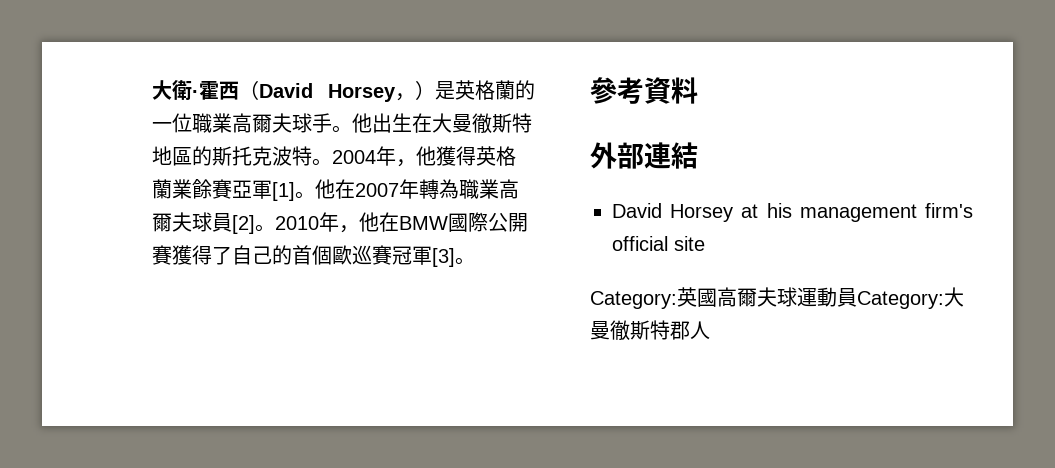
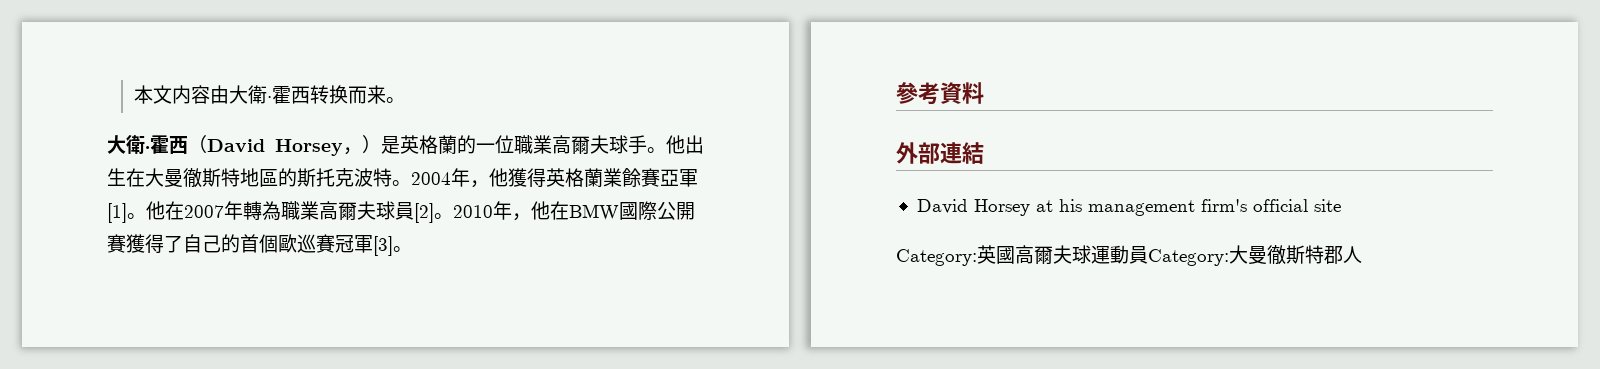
(152, 90) none -> [133,85,405,104] 本文内容由大衛·霍西转换而来。 //

